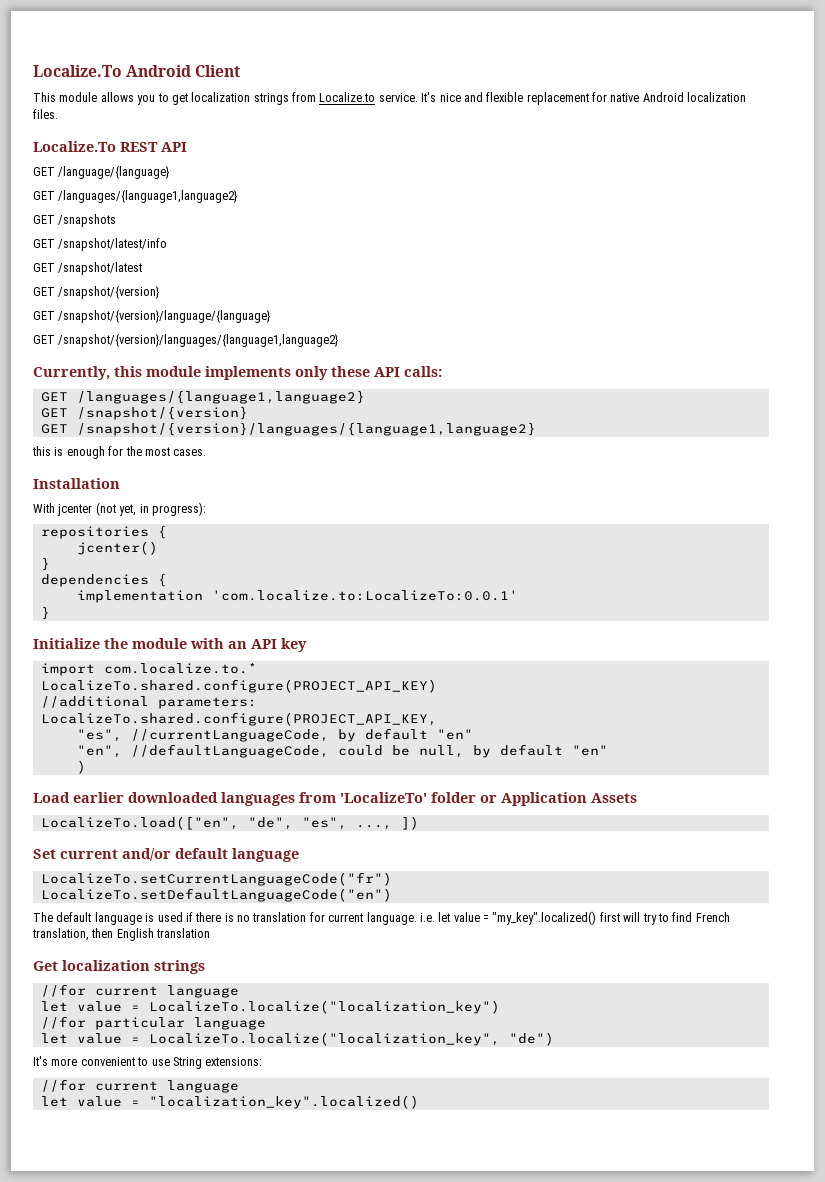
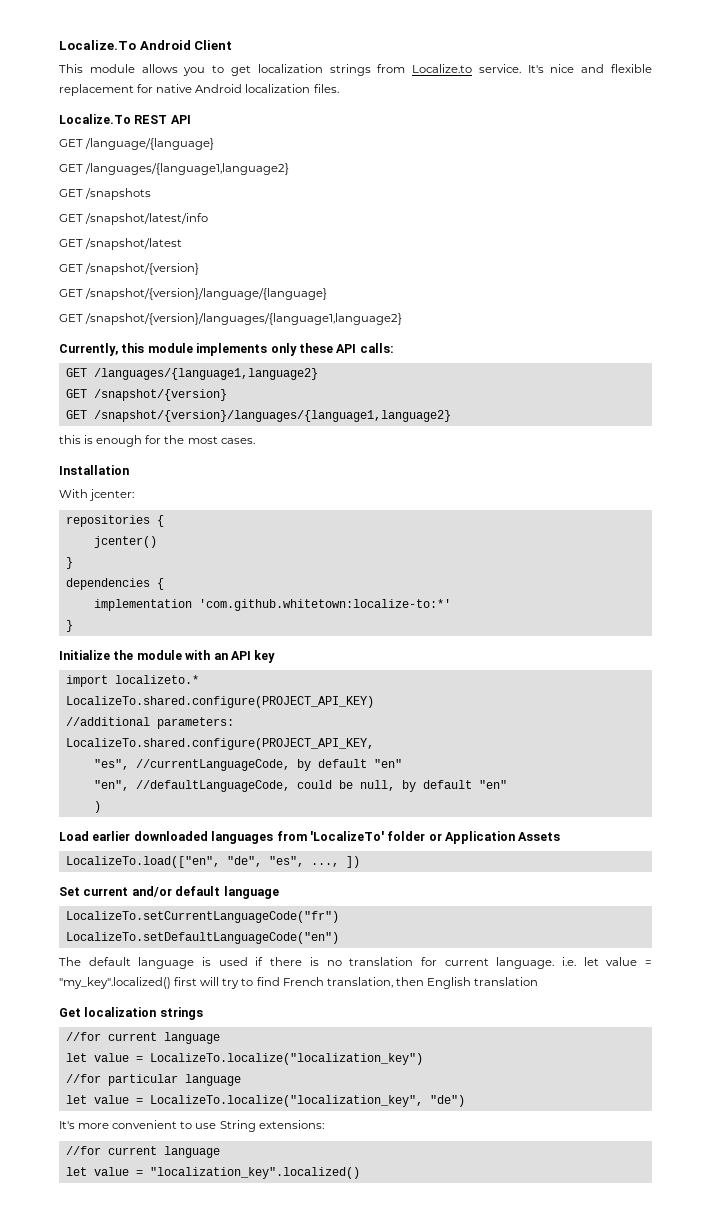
[57,502,206,516] jcenter (not yet, in progress): -> [89,489,135,501] jcenter:
[211,590,518,601] 'com.localize.to:LocalizeTo:0.0.1' -> [198,599,451,611] 'com.github.whitetown:localize-to:*'
[103,663,257,674] com.localize.to.* -> [114,675,199,684] localizeto.*

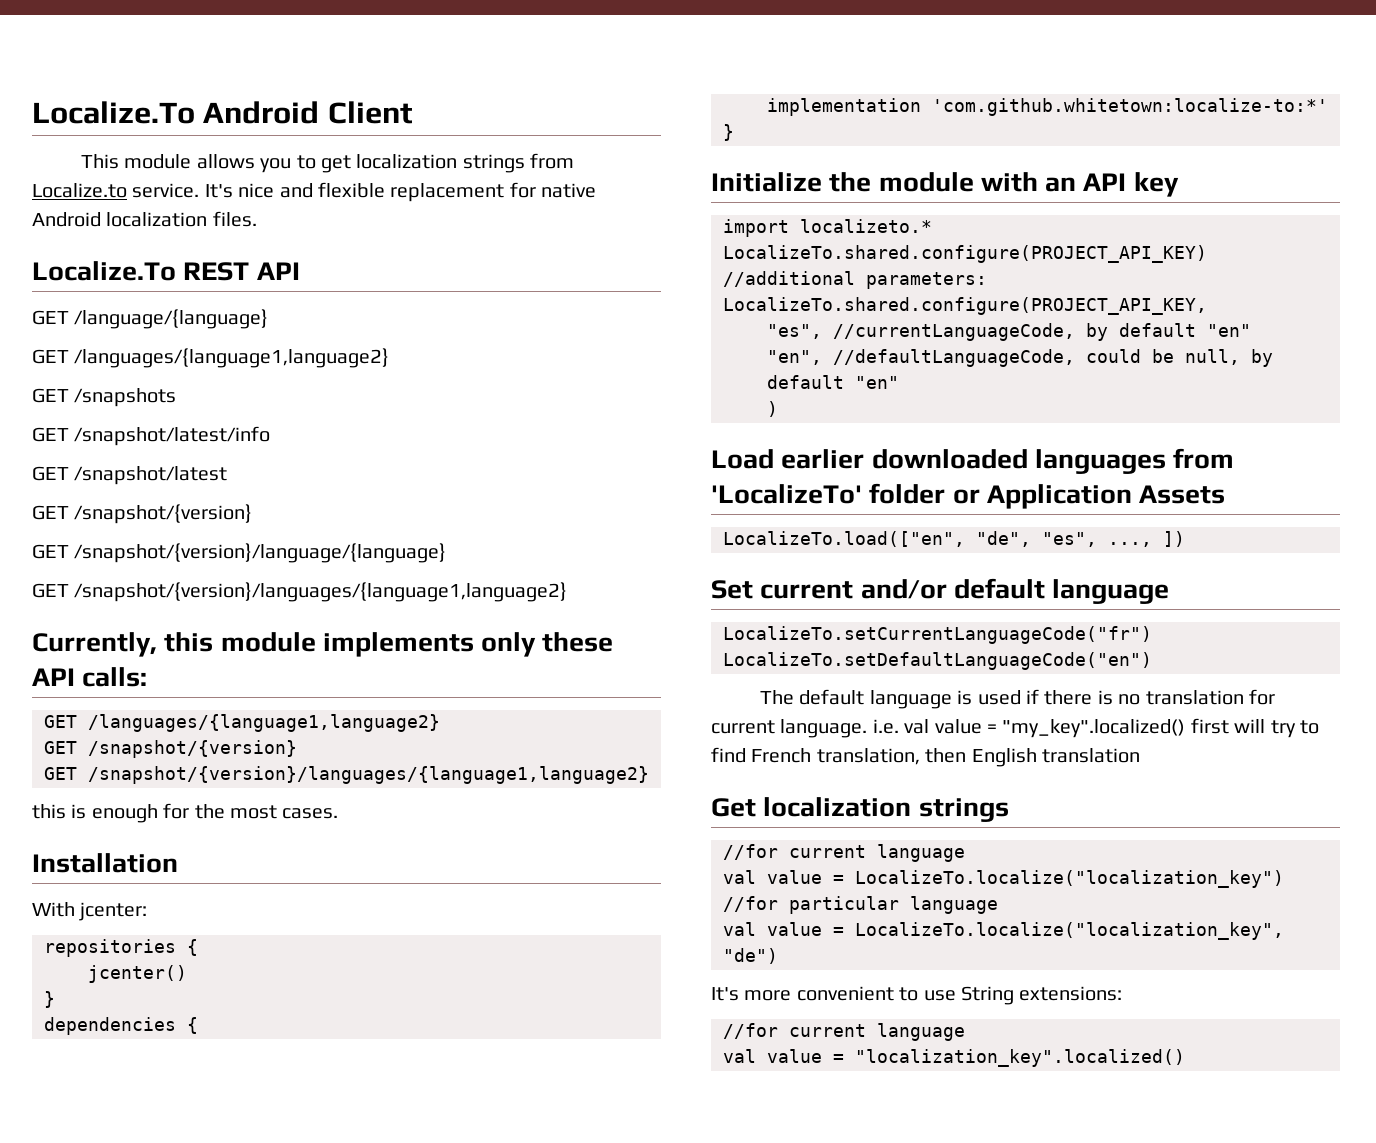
[583,957,599,966] let -> [904,719,930,734] val
[65,1053,87,1062] let -> [723,870,756,884] val
[65,1095,87,1104] let -> [723,922,756,936] val
[65,1167,87,1176] let -> [723,1049,756,1063] val

